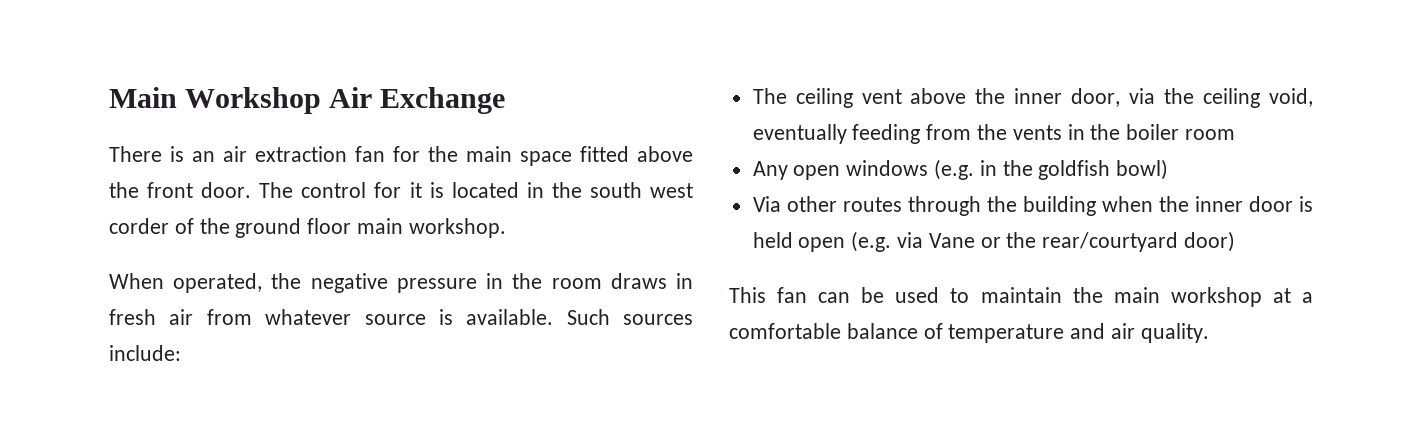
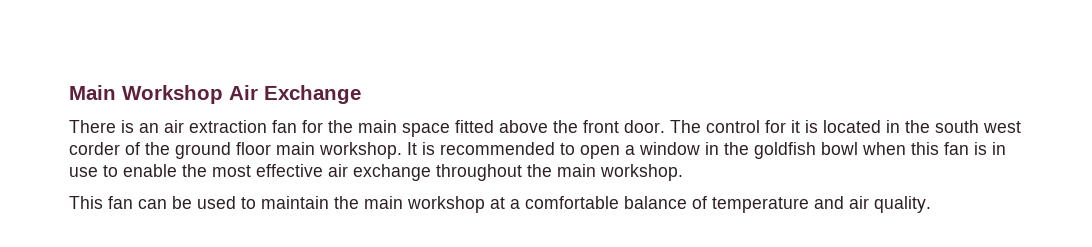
[109,273,693,293] [109,309,693,325] [109,345,181,361] [752,88,1313,108] [752,124,1236,144] [752,159,1169,180] [752,196,1313,216] [752,231,1236,252] // When operated, the negative pressure in the room draws in fresh air from whatever source is available. Such sources include: // The ceiling vent above the inner door, via the ceiling void, eventually feeding from the vents in the boiler room // Any open windows (e.g. in the goldfish bowl) // Via other routes through the building when the inner door is held open (e.g. via Vane or the rear/courtyard door) -> [407,142,1006,159] [69,164,683,181] It is recommended to open a window in the goldfish bowl when this fan is in use to enable the most effective air exchange throughout the main workshop.

